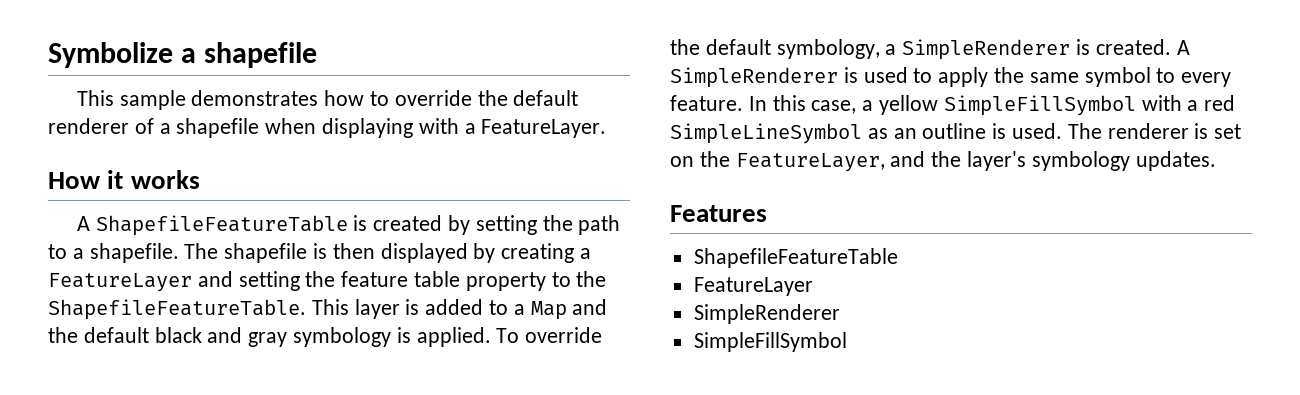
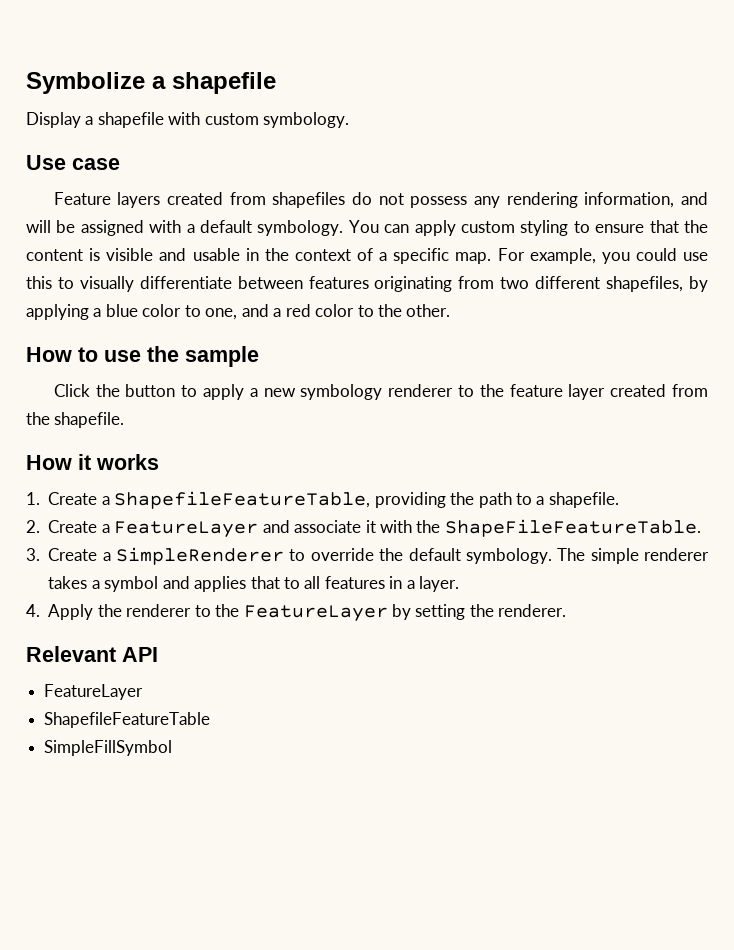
[76,90,579,110] [48,118,607,138] [48,170,200,189] [76,215,537,236] This sample demonstrates how to override the default renderer of a shapefile when displaying with a FeatureLayer. // How it works // A ShapefileFeatureTable is created by setting -> [26,112,350,128] [26,155,120,170] [53,192,708,208] [26,220,708,236] [26,248,708,264] [26,276,708,292] [26,304,451,320] [26,346,259,367] [53,384,708,400] [26,412,125,428] [26,454,159,470] [26,491,446,509] Display a shapefile with custom symbology. // Use case // Feature layers created from shapefiles do not possess any rendering information, and will be assigned with a default symbology. You can apply custom styling to ensure that the content is visible and usable in the context of a specific map. For example, you could use this to visually differentiate between features originating from two different shapefiles, by applying a blue color to one, and a red color to the other. // How to use the sample // Click the button to apply a new symbology renderer to the feature layer created from the shapefile. // How it works // 1. Create a ShapefileFeatureTable, providing
[184,243,592,263] [48,271,607,292] [48,299,608,320] [48,327,603,347] [670,39,1190,60] [670,67,1232,88] [670,95,1236,116] [670,123,1242,144] [670,151,1216,172] [670,205,767,222] [693,248,898,268] [693,277,813,296] [693,304,840,324] The shapefile is then displayed by creating a FeatureLayer and setting the feature table property to the ShapefileFeatureTable. This layer is added to a Map and the default black and gray symbology is applied. To override the default symbology, a SimpleRenderer is created. A SimpleRenderer is used to apply the same symbol to every feature. In this case, a yellow SimpleFillSymbol with a red SimpleLineSymbol as an outline is used. The renderer is set on the FeatureLayer, and the layer's symbology updates. // Features // ShapefileFeatureTable // FeatureLayer // SimpleRenderer -> [26,519,701,538] [26,547,709,565] [48,576,460,592] [26,604,567,622] [26,646,158,662] [44,684,144,700] [44,712,211,728] // 2. Create a FeatureLayer and associate it with the ShapeFileFeatureTable. // 3. Create a SimpleRenderer to override the default symbology. The simple renderer takes a symbol and applies that to all features in a layer. // 4. Apply the renderer to the FeatureLayer by setting the renderer. // Relevant API // FeatureLayer // ShapefileFeatureTable

